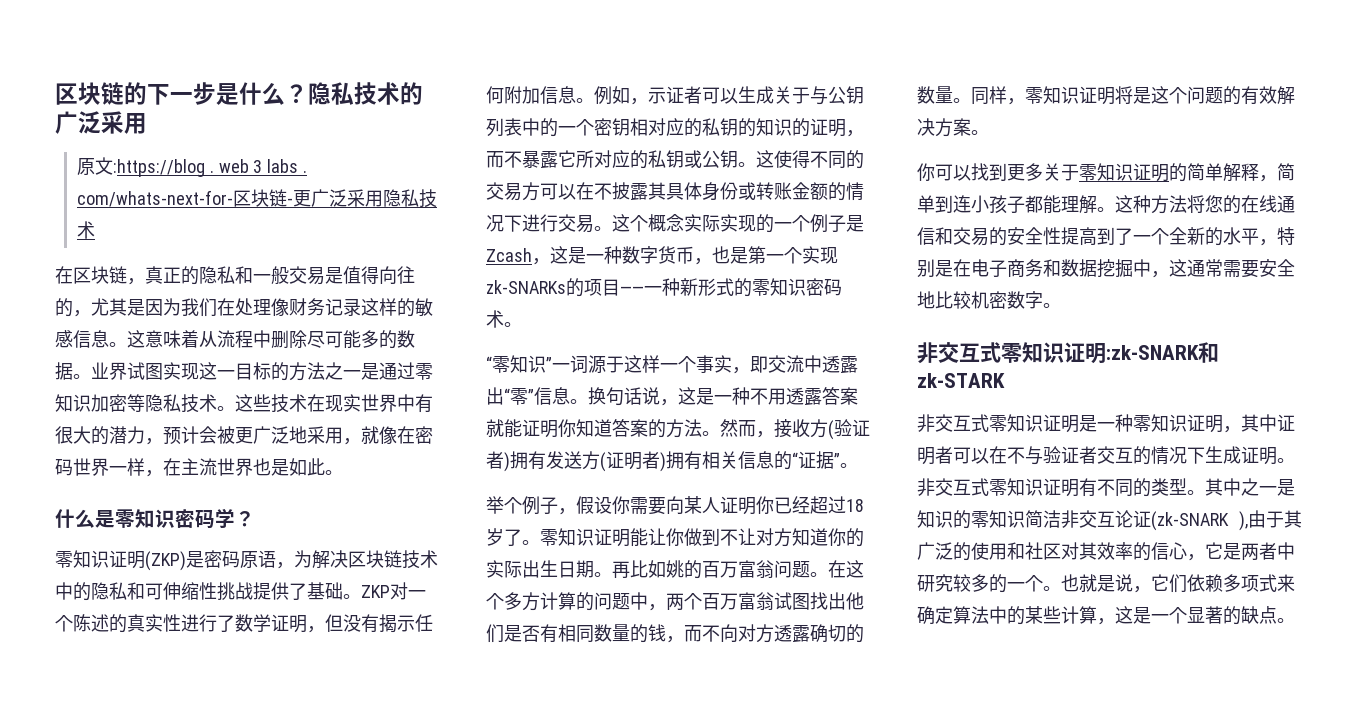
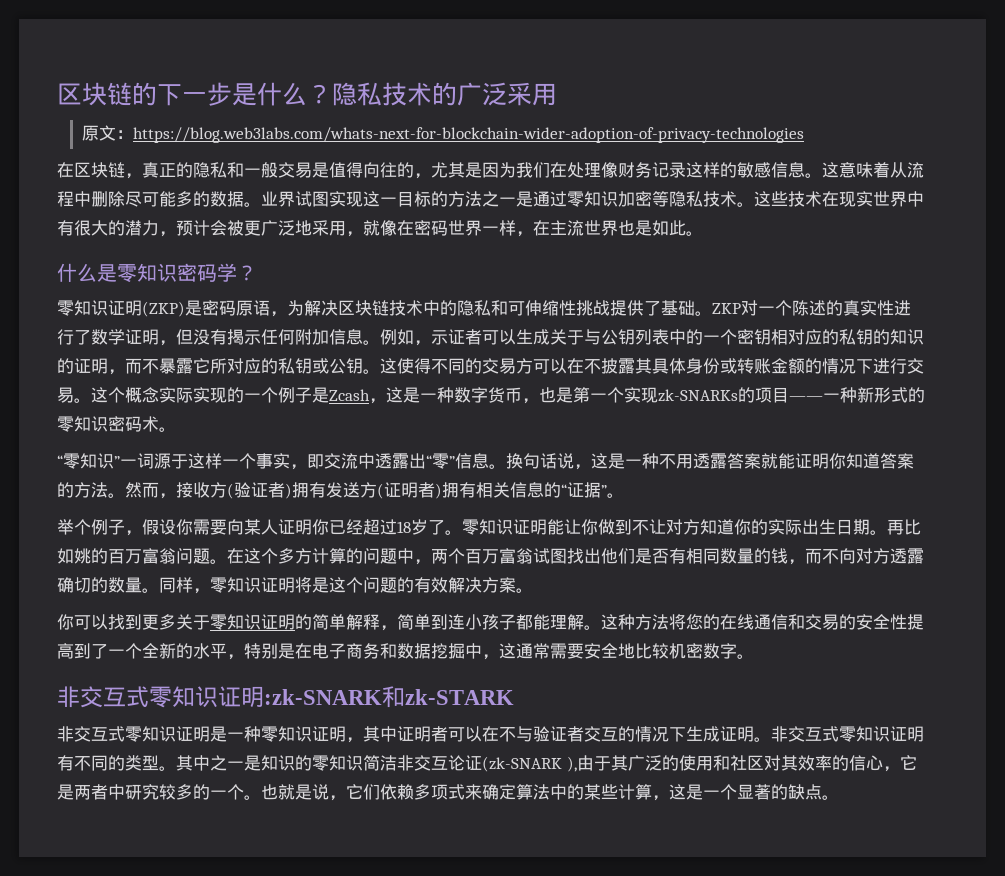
[112,159,308,177] [76,189,437,208] [76,221,95,239] :https://blog . web 3 labs . com/whats-next-for-区块链-更广泛采用隐私技术 -> [116,127,805,143] ：https://blog.web3labs.com/whats-next-for-blockchain-wider-adoption-of-privacy-technologies

